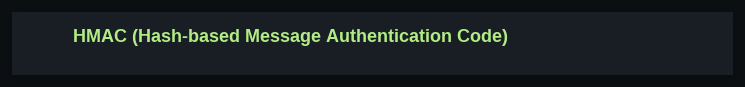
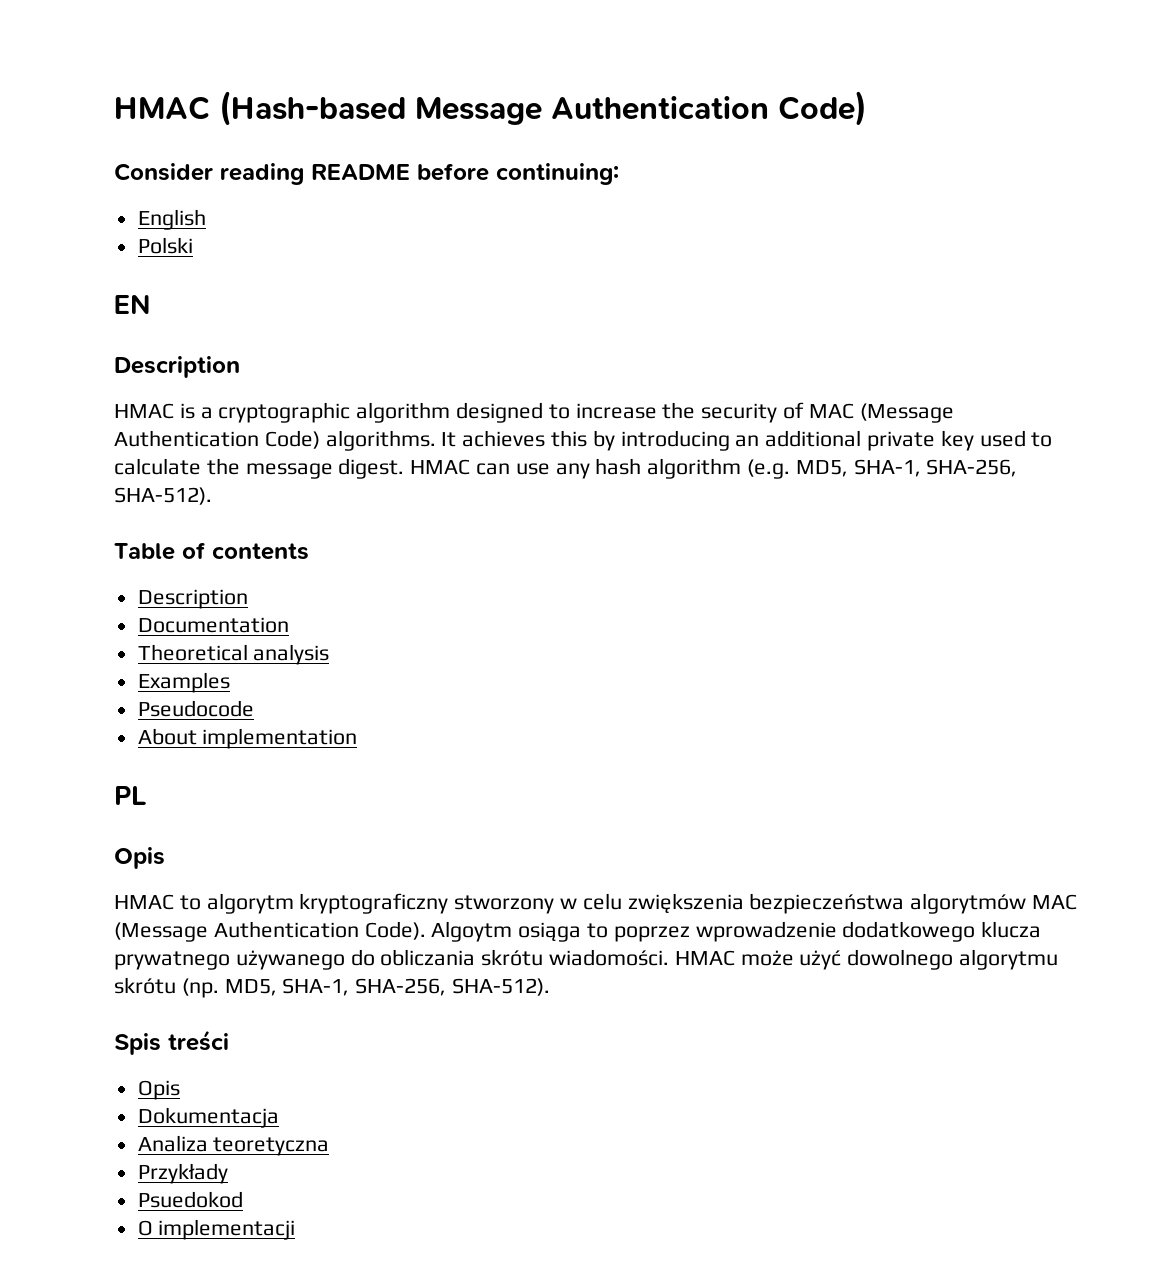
(508, 37) none -> [114,163,619,185] [137,209,206,230] [137,237,193,254] [114,294,151,314] [114,356,240,378] [114,402,954,423] [114,430,1053,451] [114,458,1018,479] [114,487,212,505] [114,542,309,560] [137,589,248,609] [137,617,289,633] [137,644,330,665] [137,672,230,693] [137,700,254,717] [137,728,358,749] [114,786,146,805] [114,847,165,869] [114,893,1078,914] [114,921,1042,942] [114,949,1059,970] [114,977,551,998] [114,1030,229,1055] [137,1080,180,1100] [137,1107,279,1128] [137,1135,330,1156] [137,1163,228,1184] [137,1191,243,1208] [137,1219,296,1240] // Consider reading README before continuing: // English // Polski // EN // Description // HMAC is a cryptographic algorithm designed to increase the security of MAC (Message Authentication Code) algorithms. It achieves this by introducing an additional private key used to calculate the message digest. HMAC can use any hash algorithm (e.g. MD5, SHA-1, SHA-256, SHA-512). // Table of contents // Description // Documentation // Theoretical analysis // Examples // Pseudocode // About implementation // PL // Opis // HMAC to algorytm kryptograficzny stworzony w celu zwiększenia bezpieczeństwa algorytmów MAC (Message Authentication Code). Algoytm osiąga to poprzez wprowadzenie dodatkowego klucza prywatnego używanego do obliczania skrótu wiadomości. HMAC może użyć dowolnego algorytmu skrótu (np. MD5, SHA-1, SHA-256, SHA-512). // Spis treści // Opis // Dokumentacja // Analiza teoretyczna // Przykłady // Psuedokod // O implementacji

